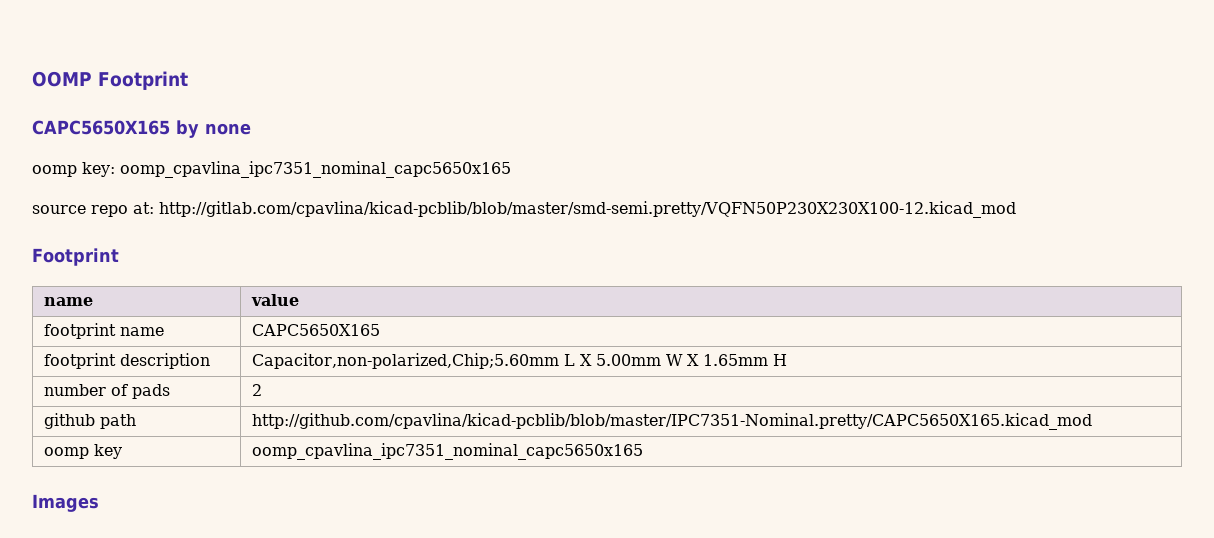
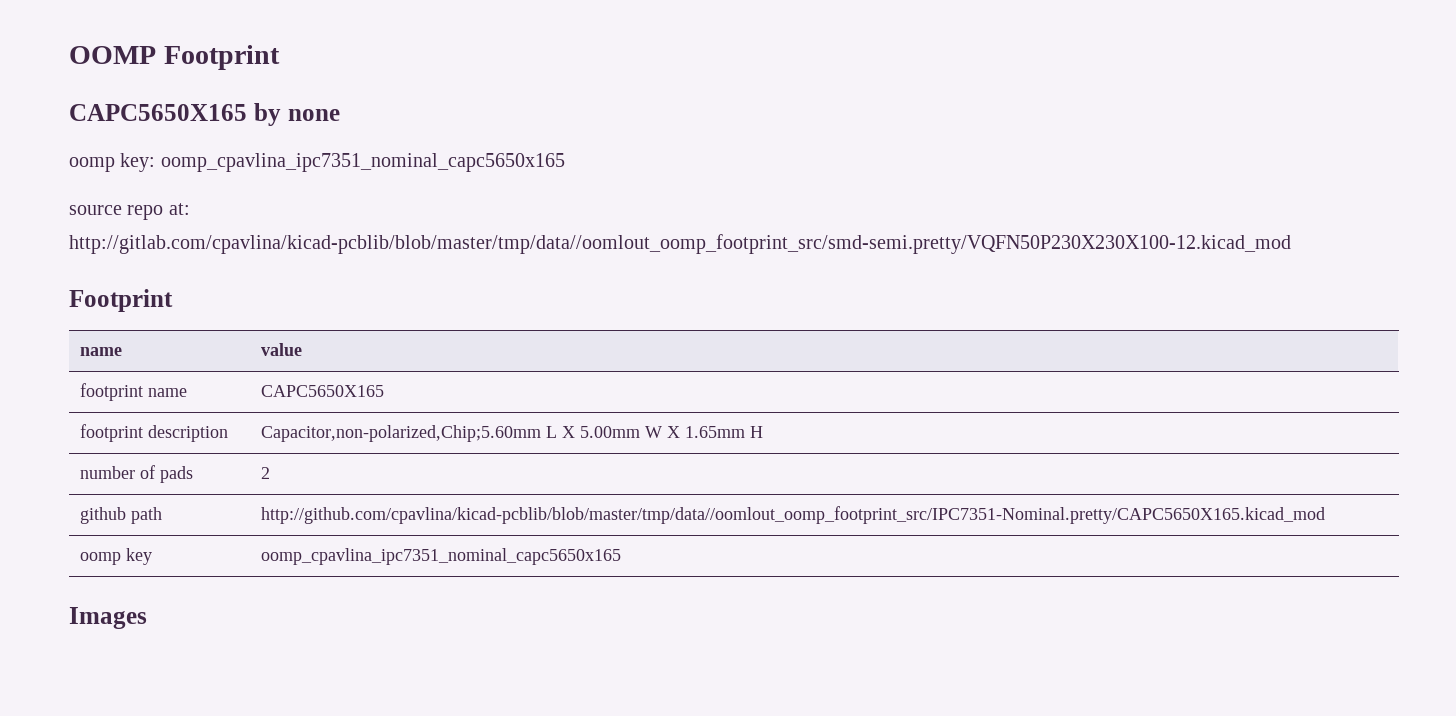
[159,201,1016,218] http://gitlab.com/cpavlina/kicad-pcblib/blob/master/smd-semi.pretty/VQFN50P230X230X100-12.kicad_mod -> [69,234,1291,254] http://gitlab.com/cpavlina/kicad-pcblib/blob/master/tmp/data//oomlout_oomp_footprint_src/smd-semi.pretty/VQFN50P230X230X100-12.kicad_mod
[252,413,1093,430] http://github.com/cpavlina/kicad-pcblib/blob/master/IPC7351-Nominal.pretty/CAPC5650X165.kicad_mod -> [260,506,1325,524] http://github.com/cpavlina/kicad-pcblib/blob/master/tmp/data//oomlout_oomp_footprint_src/IPC7351-Nominal.pretty/CAPC5650X165.kicad_mod

